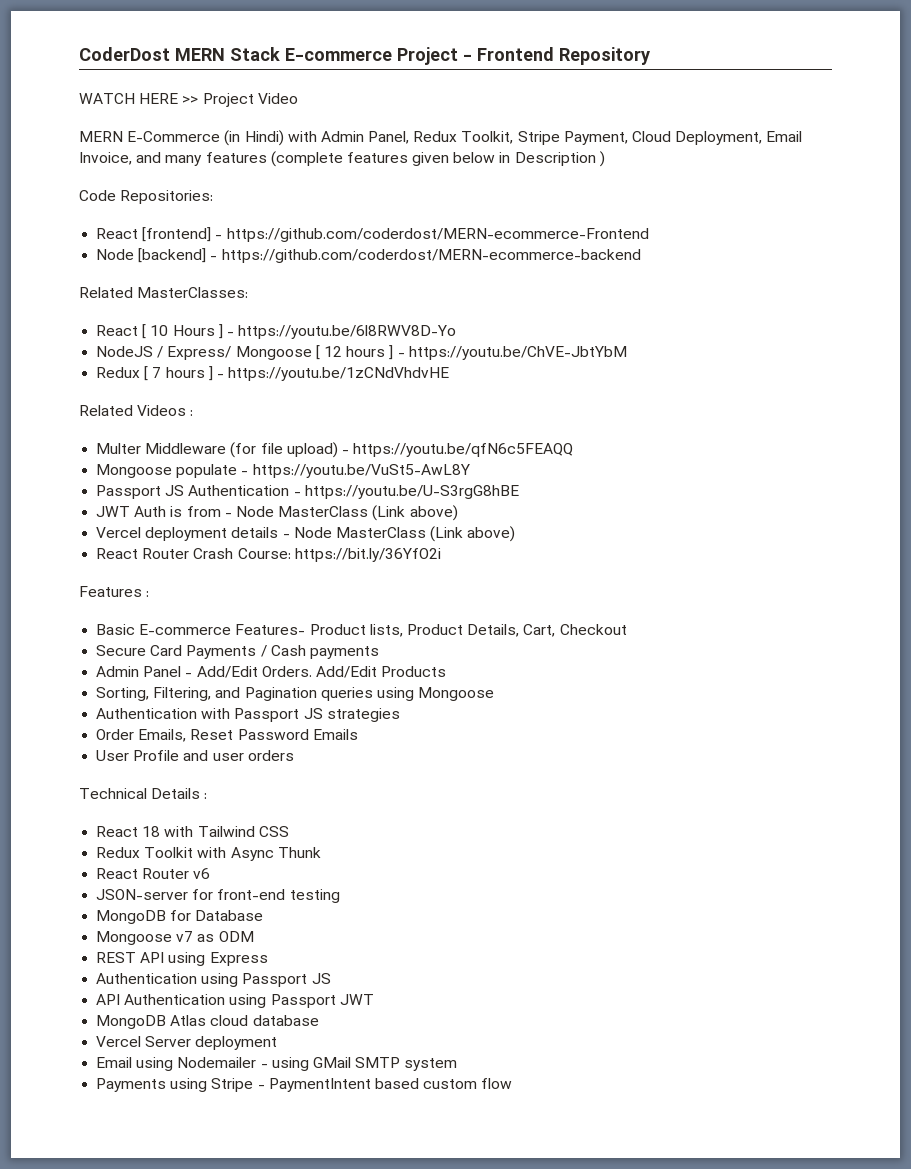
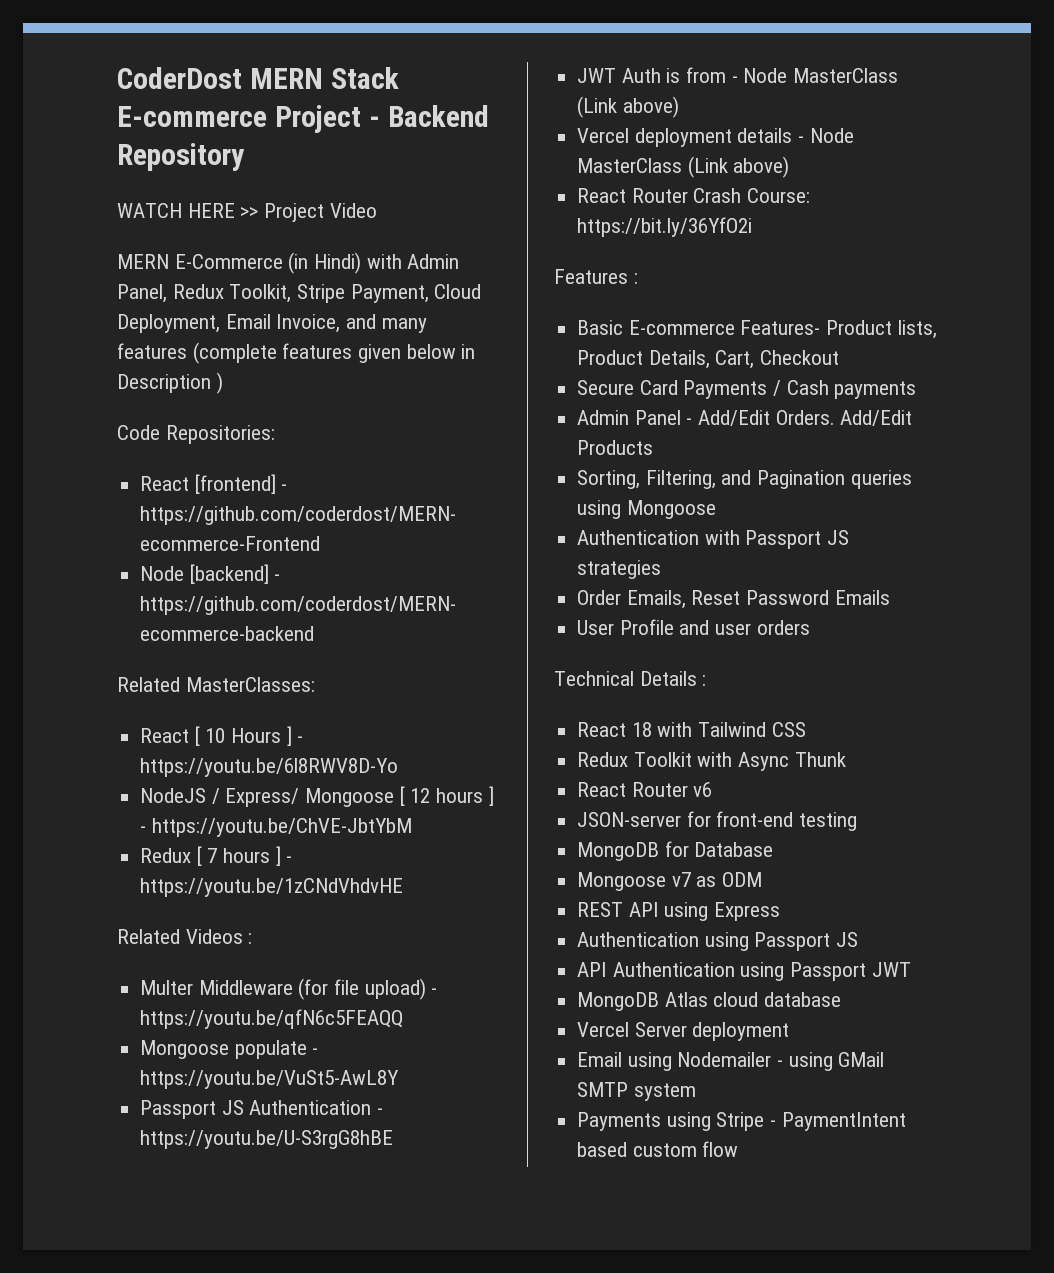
[477,47,554,61] Frontend -> [387,105,489,127] Backend

